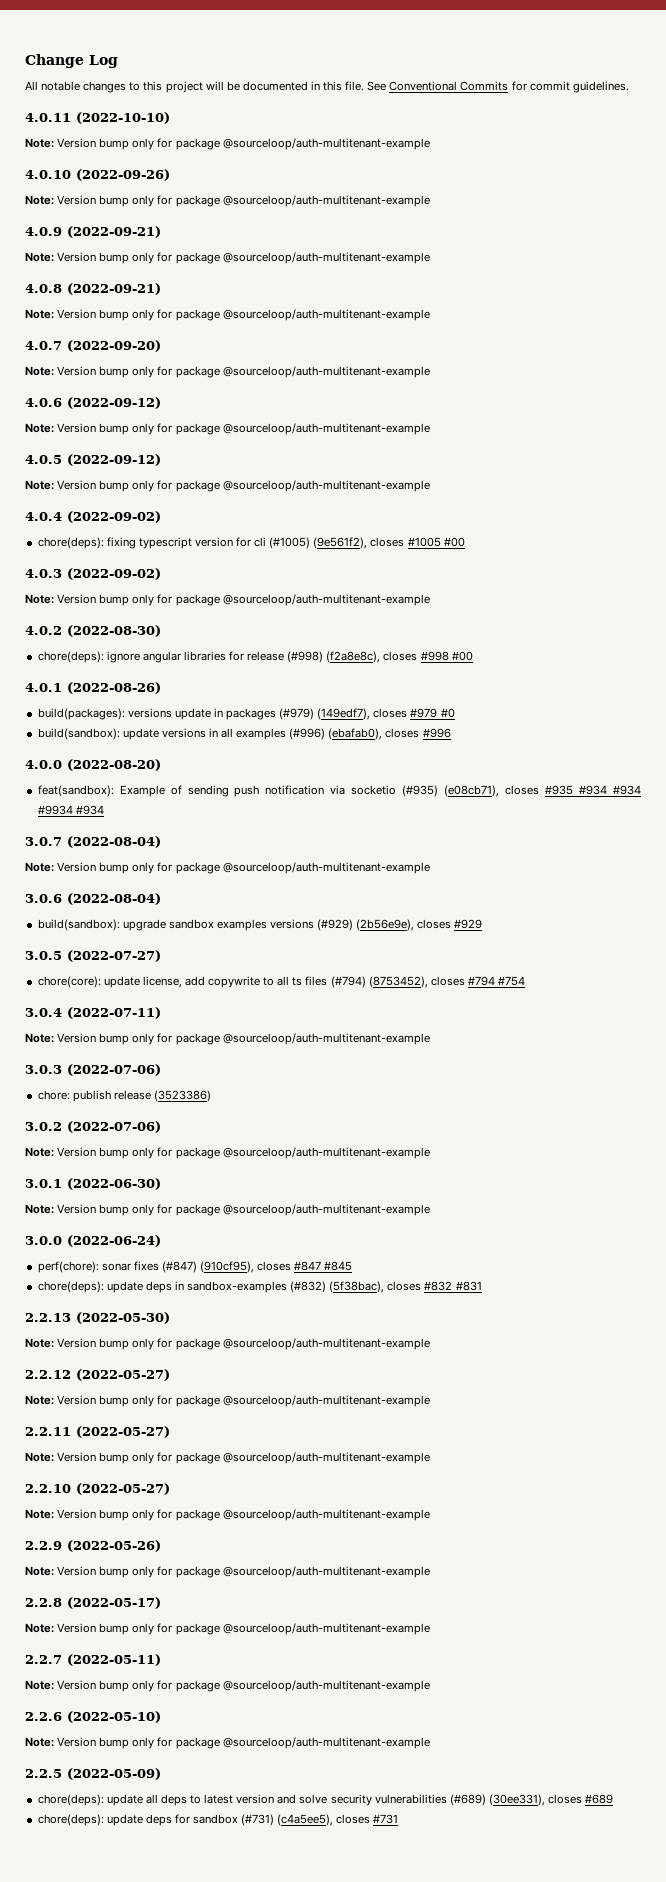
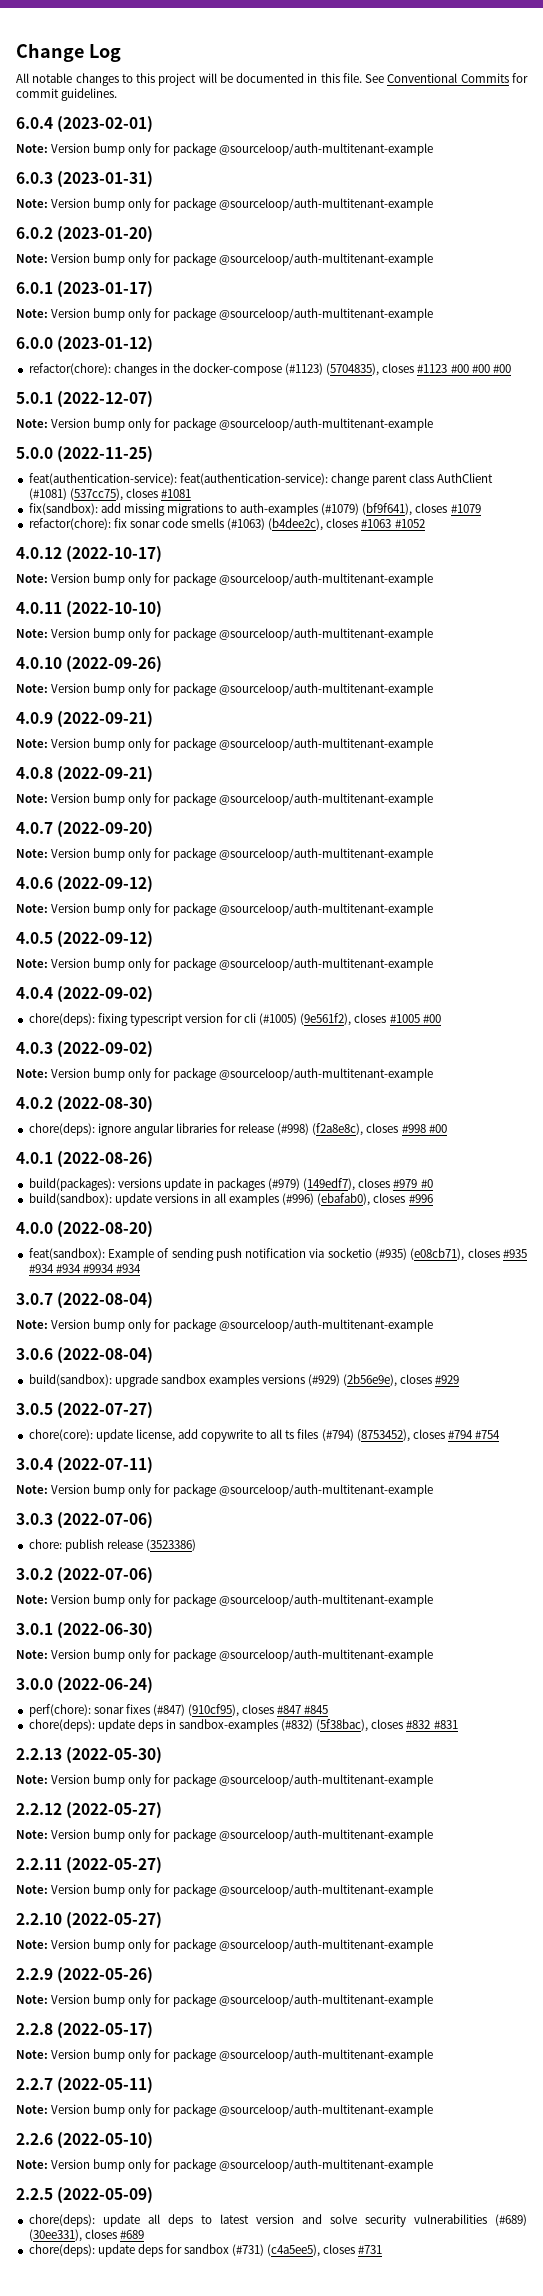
(629, 87) none -> [16,116,154,133] [16,143,433,156] [16,171,154,188] [16,198,433,211] [16,226,154,243] [16,253,433,266] [16,281,154,298] [16,308,433,321] [16,336,154,353] [28,363,511,376] [16,391,154,408] [16,418,433,431] [16,446,154,463] [28,473,494,486] [28,488,191,501] [28,503,481,516] [28,518,425,531] [16,546,163,563] [16,573,433,586] // 6.0.4 (2023-02-01) // Note: Version bump only for package @sourceloop/auth-multitenant-example // 6.0.3 (2023-01-31) // Note: Version bump only for package @sourceloop/auth-multitenant-example // 6.0.2 (2023-01-20) // Note: Version bump only for package @sourceloop/auth-multitenant-example // 6.0.1 (2023-01-17) // Note: Version bump only for package @sourceloop/auth-multitenant-example // 6.0.0 (2023-01-12) // refactor(chore): changes in the docker-compose (#1123) (5704835), closes #1123 #00 #00 #00 // 5.0.1 (2022-12-07) // Note: Version bump only for package @sourceloop/auth-multitenant-example // 5.0.0 (2022-11-25) // feat(authentication-service): feat(authentication-service): change parent class AuthClient (#1081) (537cc75), closes #1081 // fix(sandbox): add missing migrations to auth-examples (#1079) (bf9f641), closes #1079 // refactor(chore): fix sonar code smells (#1063) (b4dee2c), closes #1063 #1052 // 4.0.12 (2022-10-17) // Note: Version bump only for package @sourceloop/auth-multitenant-example

